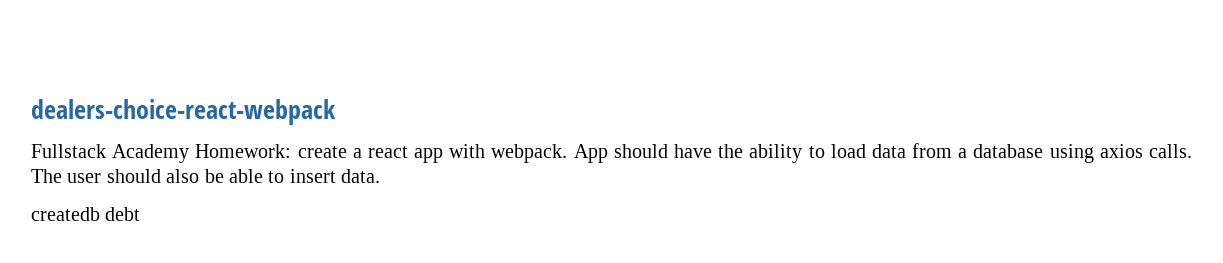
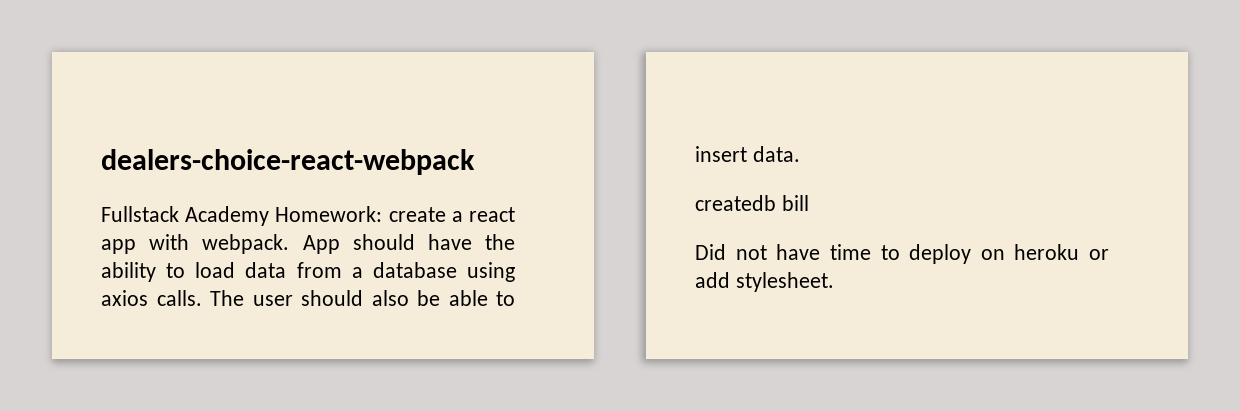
[105,207,141,221] debt -> [781,195,809,211] [695,244,1109,264] [695,272,834,292] bill // Did not have time to deploy on heroku or add stylesheet.

